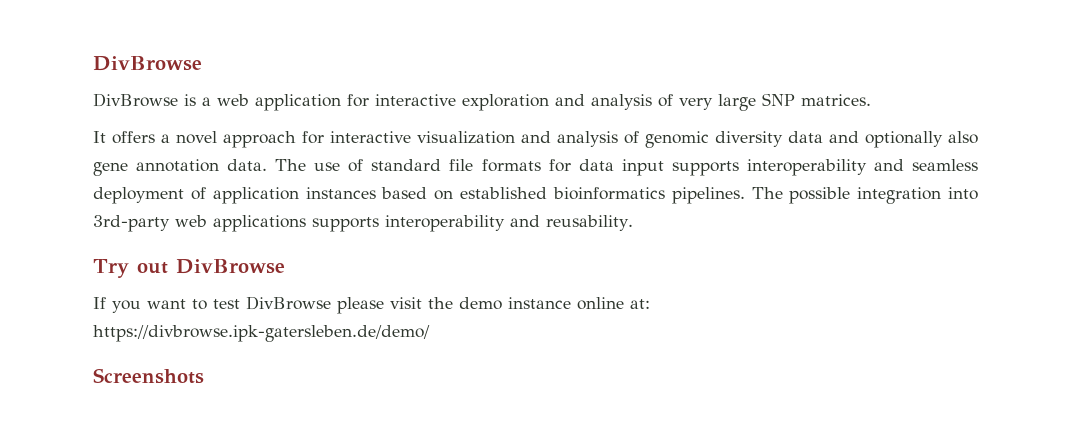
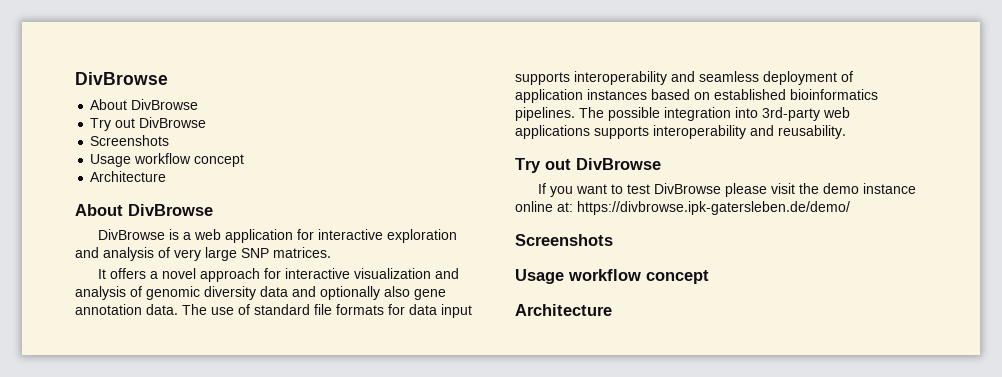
[93,56,202,71] DivBrowse -> [75,72,168,85] [90,99,199,110] [90,117,207,131] [90,135,170,146] [90,153,245,167] [90,171,167,182] [75,204,213,216] DivBrowse // About DivBrowse // Try out DivBrowse // Screenshots // Usage workflow concept // Architecture // About DivBrowse
(204, 376) none -> [515,269,709,284] [515,304,612,316] // Usage workflow concept // Architecture

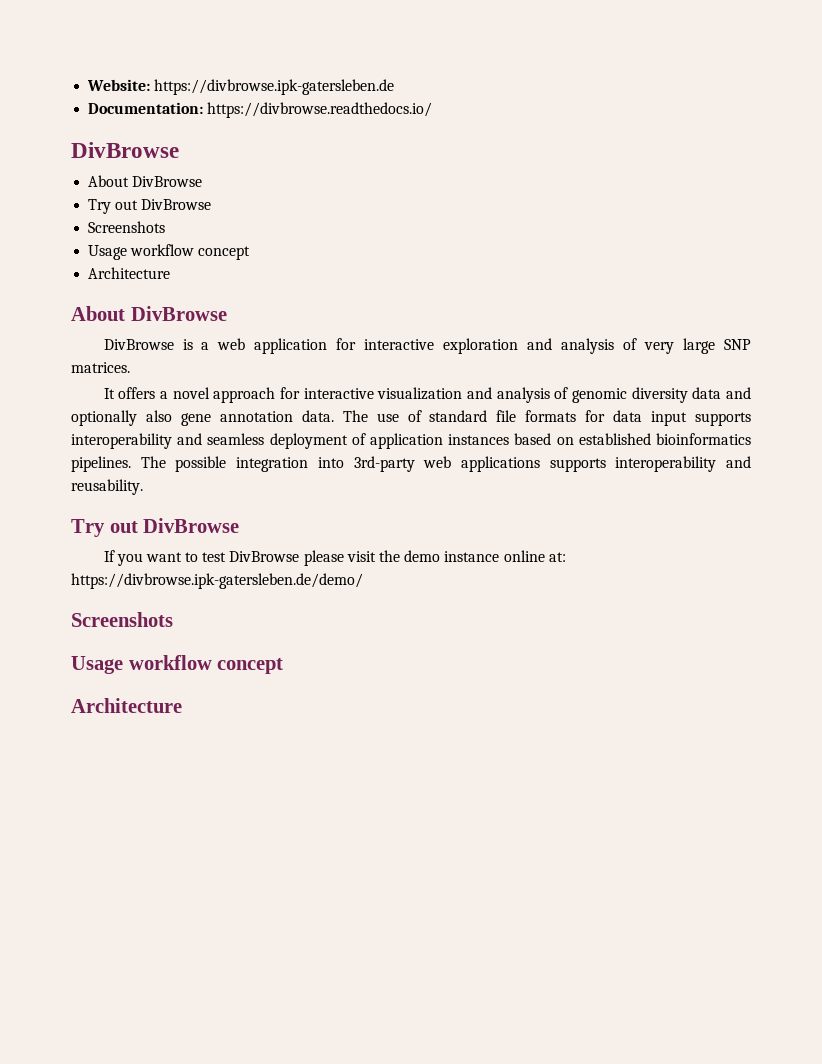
(75, 78) none -> [87,79,395,95] [88,102,433,118] Website: https://divbrowse.ipk-gatersleben.de // Documentation: https://divbrowse.readthedocs.io/ //

